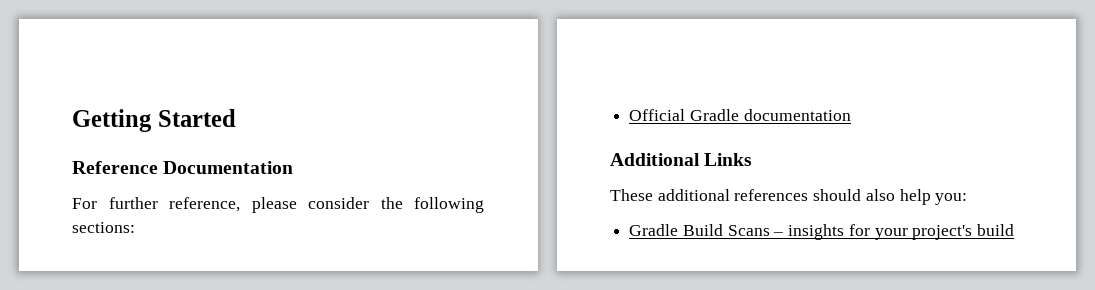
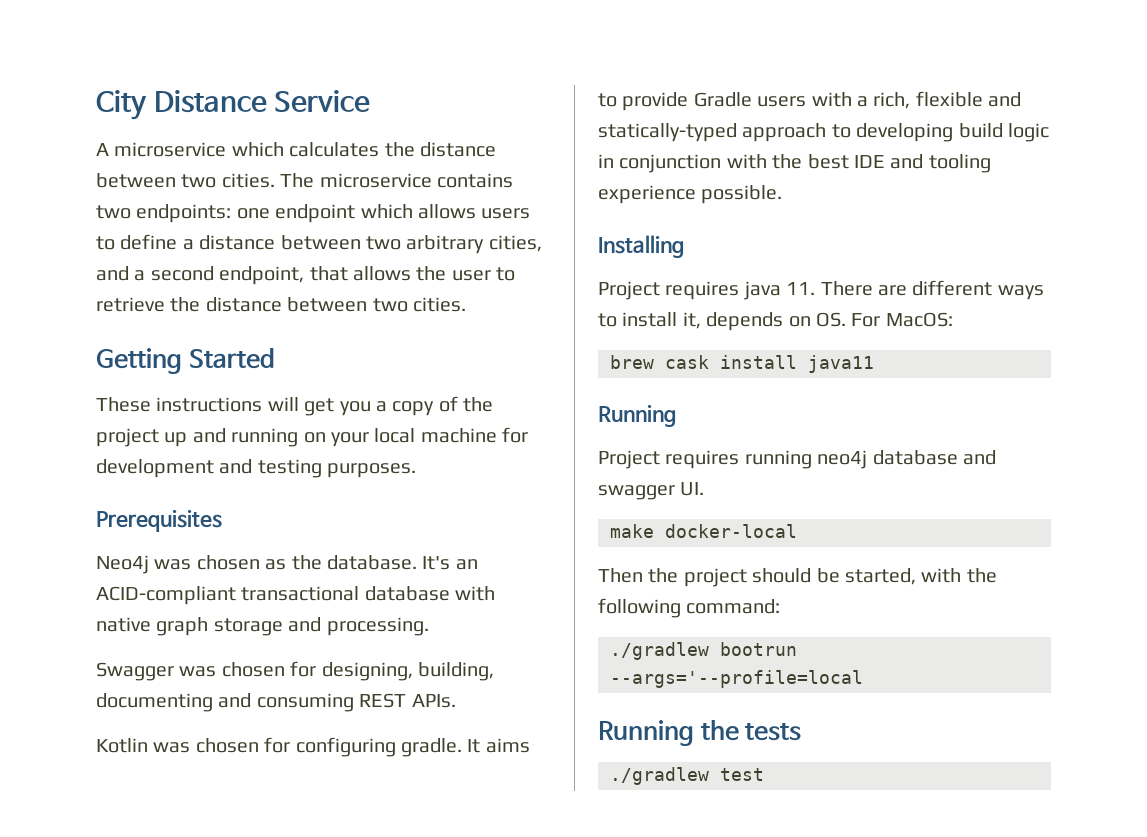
[72,109,236,132] [72,161,294,174] [72,197,484,213] [72,222,135,233] [629,109,851,121] [610,153,753,166] [610,189,968,205] [629,224,1015,240] Getting Started // Reference Documentation // For further reference, please consider the following sections: // Official Gradle documentation // Additional Links // These additional references should also help you: // Gradle Build Scans – insights for your project's build -> [96,90,371,120] [96,142,496,157] [96,173,513,188] [96,204,531,223] [96,234,542,254] [96,266,516,285] [96,297,466,312] [96,348,275,374] [96,396,494,416] [96,427,529,447] [96,459,417,478] [96,510,222,532] [96,555,478,574] [96,586,496,605] [96,617,429,636] [96,661,494,681] [96,693,456,712] [96,737,530,757] [598,91,1022,111] [598,123,1049,142] [598,154,991,173] [598,185,783,204] [598,235,684,258] [598,280,1044,300] [598,312,953,331] [610,355,874,373] [598,405,676,427] [598,450,996,469] [598,482,705,500] [610,524,797,538] [598,568,997,587] [598,598,781,618] [610,642,797,660] [610,670,863,688] [598,720,802,746] [610,767,764,785] City Distance Service // A microservice which calculates the distance between two cities. The microservice contains two endpoints: one endpoint which allows users to define a distance between two arbitrary cities, and a second endpoint, that allows the user to retrieve the distance between two cities. // Getting Started // These instructions will get you a copy of the project up and running on your local machine for development and testing purposes. // Prerequisites // Neo4j was chosen as the database. It's an ACID-compliant transactional database with native graph storage and processing. // Swagger was chosen for designing, building, documenting and consuming REST APIs. // Kotlin was chosen for configuring gradle. It aims to provide Gradle users with a rich, flexible and statically-typed approach to developing build logic in conjunction with the best IDE and tooling experience possible. // Installing // Project requires java 11. There are different ways to install it, depends on OS. For MacOS: // brew cask install java11 // Running // Project requires running neo4j database and swagger UI. // make docker-local // Then the project should be started, with the following command: // ./gradlew bootrun --args='--profile=local // Running the tests // ./gradlew test

